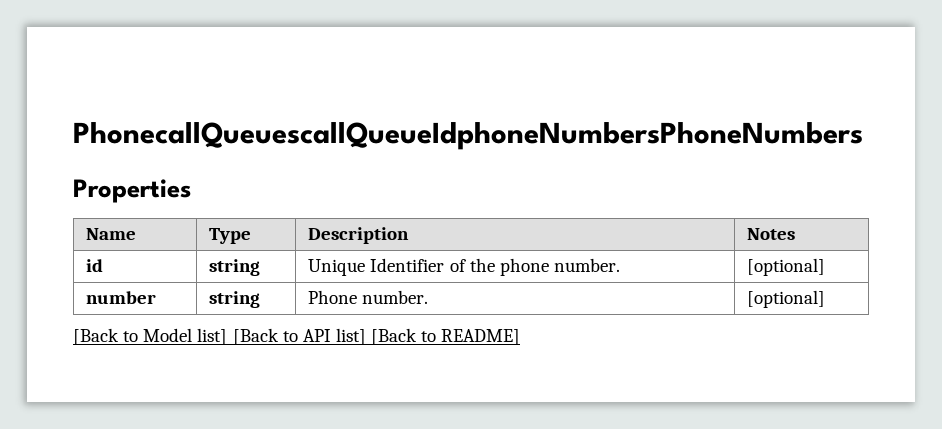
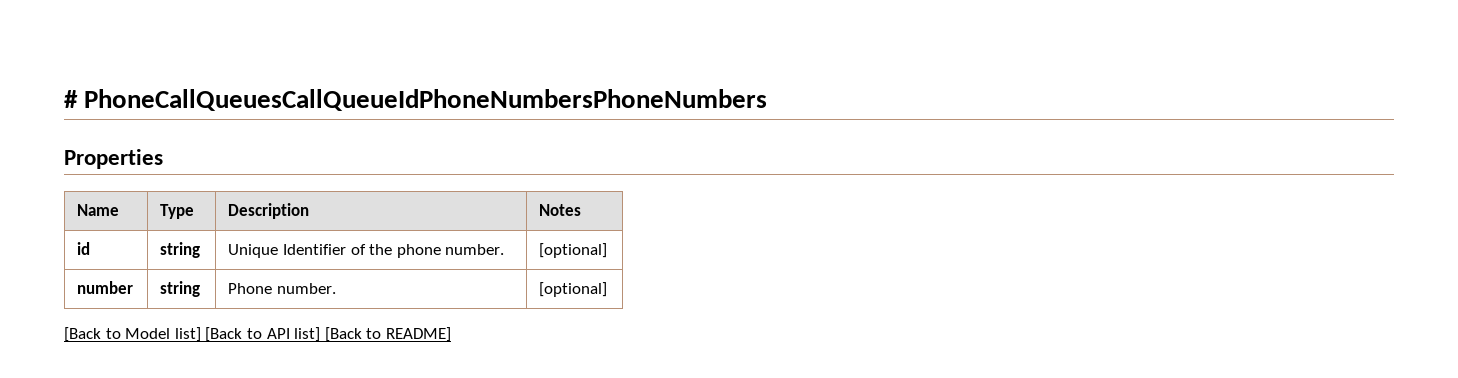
[73,122,863,150] PhonecallQueuescallQueueIdphoneNumbersPhoneNumbers -> [64,89,768,111] # PhoneCallQueuesCallQueueIdPhoneNumbersPhoneNumbers

